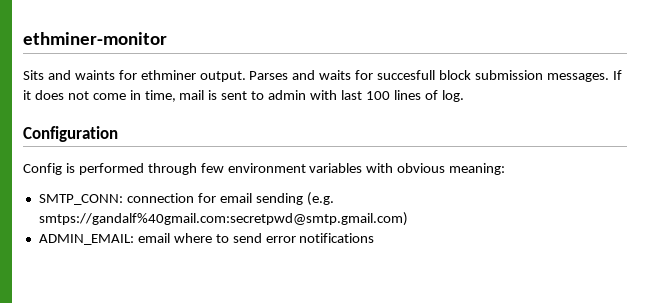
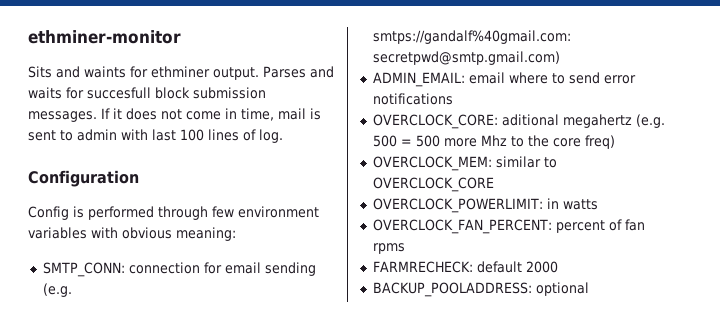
(375, 238) none -> [372,114,665,129] [372,135,615,149] [372,156,557,171] [372,177,494,192] [372,198,598,213] [372,219,645,234] [372,243,405,254] [372,261,558,273] [372,282,589,297] // OVERCLOCK_CORE: aditional megahertz (e.g. 500 = 500 more Mhz to the core freq) // OVERCLOCK_MEM: similar to OVERCLOCK_CORE // OVERCLOCK_POWERLIMIT: in watts // OVERCLOCK_FAN_PERCENT: percent of fan rpms // FARMRECHECK: default 2000 // BACKUP_POOLADDRESS: optional

